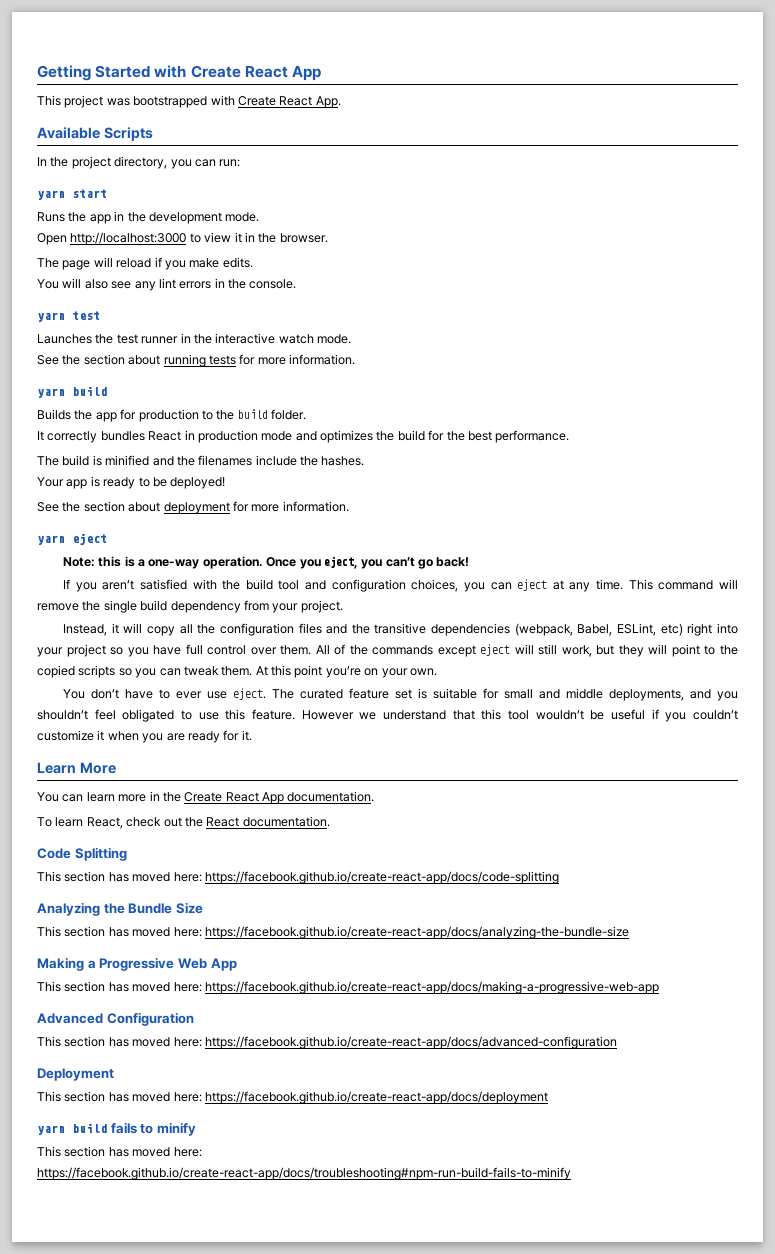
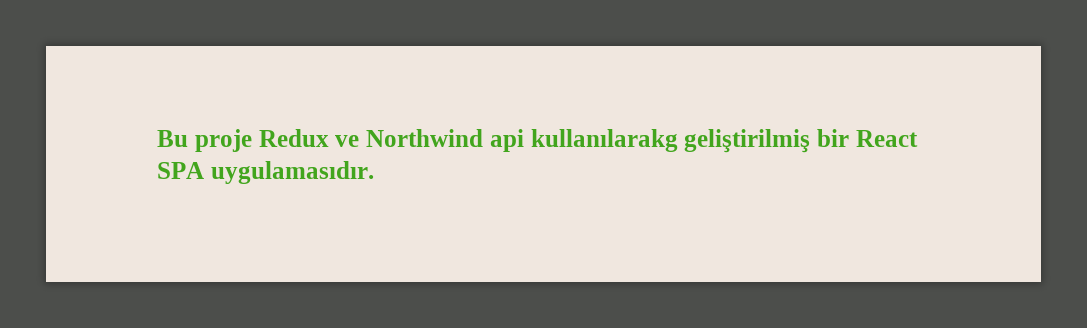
[37,65,321,81] [37,95,341,108] [37,127,153,141] [37,156,241,169] [37,189,107,200] [37,211,260,224] [37,232,328,245] [37,257,253,270] [37,278,297,291] [37,311,100,322] [37,333,351,344] [37,354,355,367] [37,386,107,398] [37,409,306,422] [37,430,570,443] [37,455,365,466] [37,476,226,489] [37,501,349,514] [37,533,107,545] [62,556,470,569] [62,579,739,592] [37,600,343,613] [62,623,738,636] [37,644,738,657] [37,665,437,678] [62,688,739,701] [37,709,738,722] [37,730,252,743] [37,762,116,774] [37,791,375,804] [37,816,330,829] [37,847,127,861] [37,871,559,884] [37,902,203,916] [37,926,629,939] [37,957,237,971] [37,981,659,994] [37,1012,194,1026] [37,1036,617,1049] [37,1068,114,1081] [37,1091,548,1104] [37,1122,196,1136] [37,1146,202,1157] [37,1167,571,1180] Getting Started with Create React App // This project was bootstrapped with Create React App. // Available Scripts // In the project directory, you can run: // yarn start // Runs the app in the development mode. // Open http://localhost:3000 to view it in the browser. // The page will reload if you make edits. // You will also see any lint errors in the console. // yarn test // Launches the test runner in the interactive watch mode. // See the section about running tests for more information. // yarn build // Builds the app for production to the build folder. // It correctly bundles React in production mode and optimizes the build for the best performance. // The build is minified and the filenames include the hashes. // Your app is ready to be deployed! // See the section about deployment for more information. // yarn eject // Note: this is a one-way operation. Once you eject, you can’t go back! // If you aren’t satisfied with the build tool and configuration choices, you can eject at any time. This command will remove the single build dependency from your project. // Instead, it will copy all the configuration files and the transitive dependencies (webpack, Babel, ESLint, etc) right into your project so you have full control over them. All of the commands except eject will still work, but they will point to the copied scripts so you can tweak them. At this point you’re on your own. // You don’t have to ever use eject. The curated feature set is suitable for small and middle deployments, and you shouldn’t feel obligated to use this feature. However we understand that this tool wouldn’t be useful if you couldn’t customize it when you are ready for it. // Learn More // You can learn more in the Create React App documentation. // To learn React, check out the React documentation. // Code Splitting // This section has moved here: https://facebook.github.io/create-react-app/docs/code-splitting // Analyzing the Bundle Size // This section has moved here: https://facebook.github.io/create-react-app/docs/analyzing-the-bundle-size // Making a Progressive Web App // This section has moved here: https://facebook.github.io/create-react-app/docs/making-a-progressive-web-app // Advanced Configuration // This section has moved here: https://facebook.github.io/create-react-app/docs/advanced-configuration // Deployment // This section has moved here: https://facebook.github.io/create-react-app/docs/deployment // yarn build fails to minify // This section has moved here: https://facebook.github.io/create-react-app/docs/troubleshooting#npm-run-build-fails-to-minify -> [157,129,918,153] [157,161,374,184] Bu proje Redux ve Northwind api kullanılarakg geliştirilmiş bir React SPA uygulamasıdır.

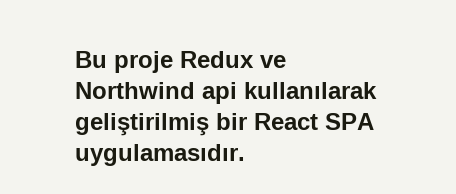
[530,129,678,152] kullanılarakg -> [244,82,377,99] kullanılarak

